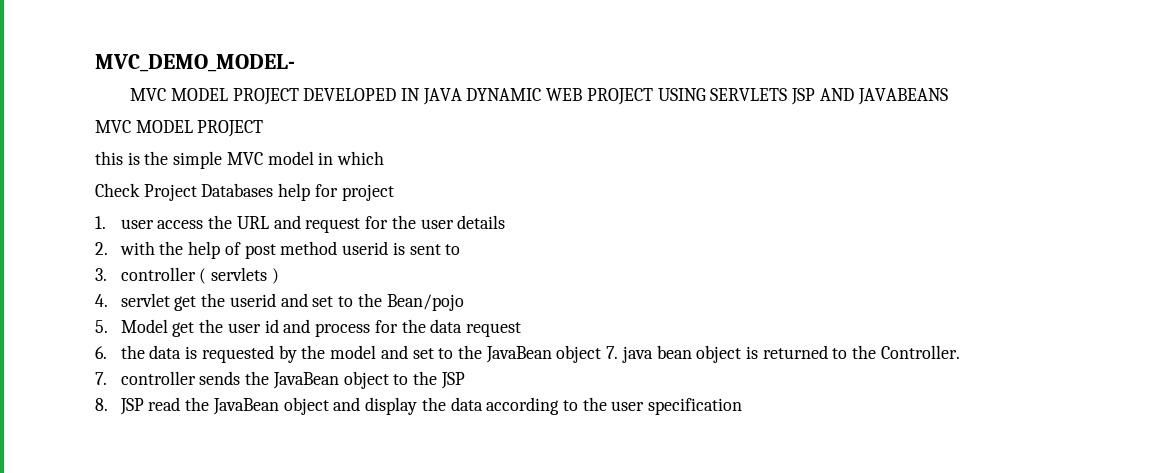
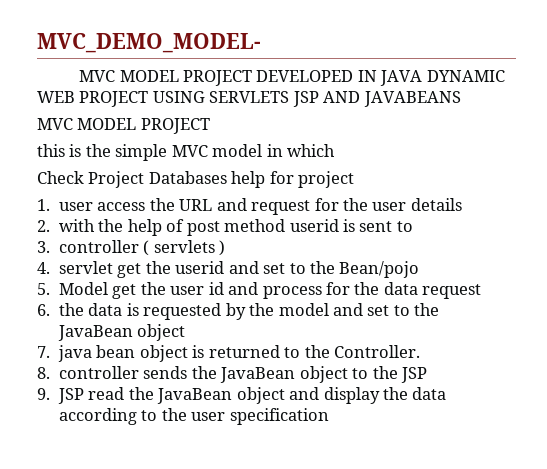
(602, 354) none -> (186, 332) //
[95,372,107,385] 7. -> [37,367,50,379] 8.
[95,398,108,411] 8. -> [37,388,50,400] 9.

